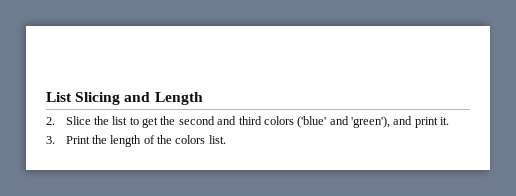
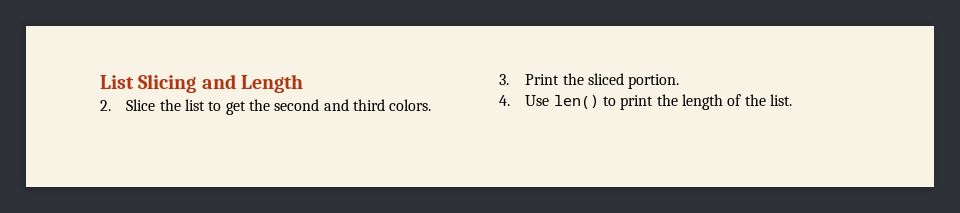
[263,116,450,128] [46,136,90,144] colors ('blue' and 'green'), and print it. // 3. Print -> [389,99,432,111] [499,73,680,89] [499,95,654,110] colors. // 3. Print the sliced portion. // 4. Use len() to print
[175,135,206,144] colors -> (766, 100) none

